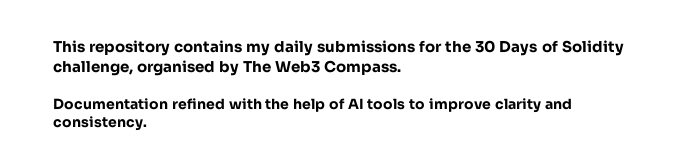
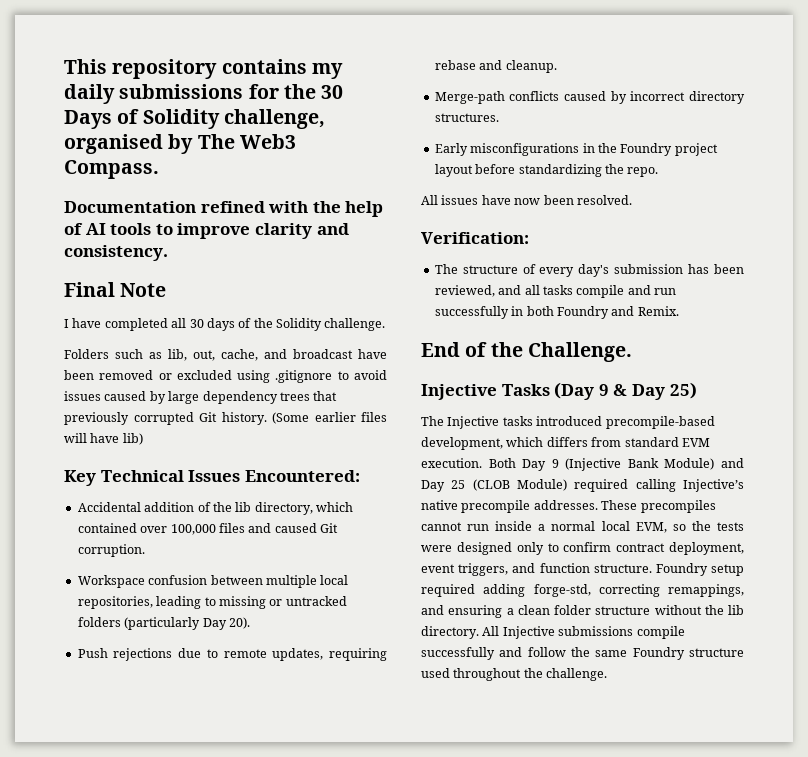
(147, 123) none -> [64,282,167,297] [64,318,386,331] [64,349,387,361] [64,370,387,383] [64,391,338,404] [64,412,387,425] [64,433,143,445] [64,470,360,486] [77,502,353,515] [77,523,338,535] [77,544,145,557] [77,575,349,588] [77,596,347,609] [77,617,250,630] [77,648,388,661] [434,60,557,73] [434,91,745,104] [434,113,499,122] [434,143,718,156] [434,164,659,177] [421,195,632,205] [421,232,529,244] [434,264,744,277] [434,285,676,298] [434,306,679,319] [421,342,632,362] [421,382,697,400] [421,416,715,429] [421,437,710,450] [421,458,744,471] [421,479,744,492] [421,500,716,513] [421,521,744,533] [421,542,744,555] [421,563,744,576] [421,584,744,597] [421,605,744,618] [421,626,685,639] [421,647,744,660] [421,668,608,681] // Final Note // I have completed all 30 days of the Solidity challenge. // Folders such as lib, out, cache, and broadcast have been removed or excluded using .gitignore to avoid issues caused by large dependency trees that previously corrupted Git history. (Some earlier files will have lib) // Key Technical Issues Encountered: // Accidental addition of the lib directory, which contained over 100,000 files and caused Git corruption. // Workspace confusion between multiple local repositories, leading to missing or untracked folders (particularly Day 20). // Push rejections due to remote updates, requiring rebase and cleanup. // Merge-path conflicts caused by incorrect directory structures. // Early misconfigurations in the Foundry project layout before standardizing the repo. // All issues have now been resolved. // Verification: // The structure of every day's submission has been reviewed, and all tasks compile and run successfully in both Foundry and Remix. // End of the Challenge. // Injective Tasks (Day 9 & Day 25) // The Injective tasks introduced precompile-based development, which differs from standard EVM execution. Both Day 9 (Injective Bank Module) and Day 25 (CLOB Module) required calling Injective’s native precompile addresses. These precompiles cannot run inside a normal local EVM, so the tests were designed only to confirm contract deployment, event triggers, and function structure. Foundry setup required adding forge-std, correcting remappings, and ensuring a clean folder structure without the lib directory. All Injective submissions compile successfully and follow the same Foundry structure used throughout the challenge.

